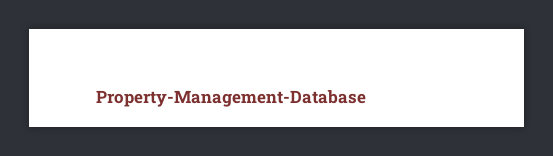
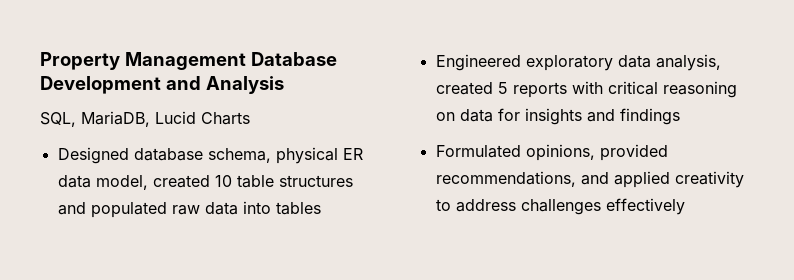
[96,90,366,107] Property-Management-Database -> [40,52,337,70] [40,76,284,94] [40,111,250,127] [57,147,363,164] [57,175,353,190] [57,201,321,218] [435,54,721,71] [435,81,737,98] [435,108,680,125] [435,144,668,161] [435,171,744,188] [435,198,685,215] Property Management Database Development and Analysis // SQL, MariaDB, Lucid Charts // Designed database schema, physical ER data model, created 10 table structures and populated raw data into tables // Engineered exploratory data analysis, created 5 reports with critical reasoning on data for insights and findings // Formulated opinions, provided recommendations, and applied creativity to address challenges effectively

